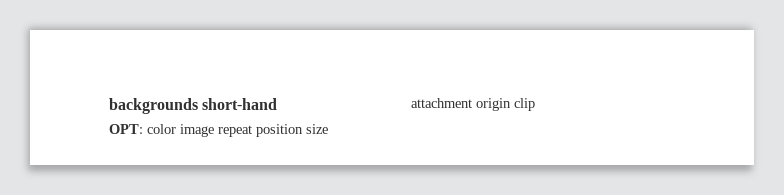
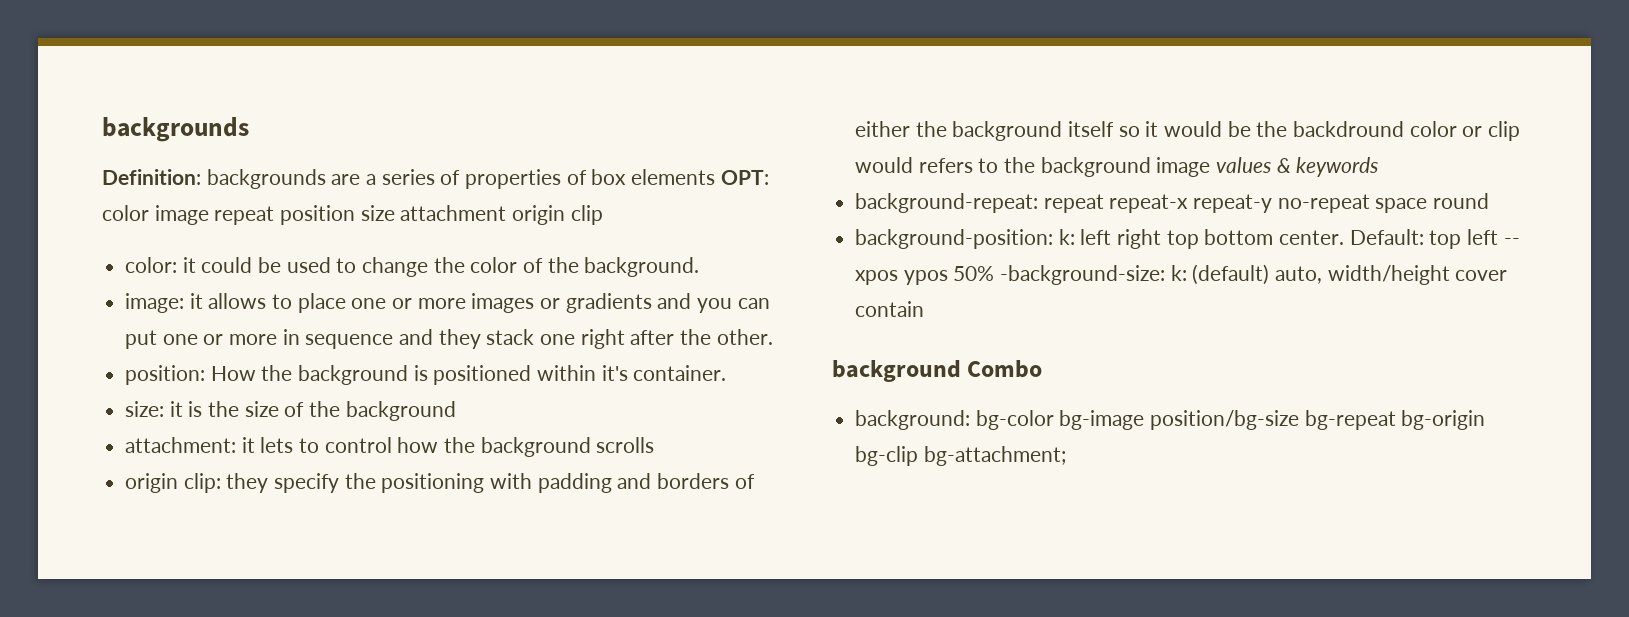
[109,98,278,114] backgrounds short-hand // -> [102,117,249,142] [102,169,716,189] backgrounds // Definition: backgrounds are a series of properties of box elements
(535, 104) none -> [125,257,700,277] [125,293,770,313] [125,329,773,349] [125,365,727,385] [125,401,456,421] [125,437,655,457] [125,473,755,493] [855,121,1521,141] [855,157,1379,177] [855,193,1490,213] [855,229,1520,249] [855,264,1508,285] [855,301,925,317] [832,360,1043,382] [855,410,1486,430] [855,446,1066,466] // color: it could be used to change the color of the background. // image: it allows to place one or more images or gradients and you can put one or more in sequence and they stack one right after the other. // position: How the background is positioned within it's container. // size: it is the size of the background // attachment: it lets to control how the background scrolls // origin clip: they specify the positioning with padding and borders of either the background itself so it would be the backdround color or clip would refers to the background image values & keywords // background-repeat: repeat repeat-x repeat-y no-repeat space round // background-position: k: left right top bottom center. Default: top left -- xpos ypos 50% -background-size: k: (default) auto, width/height cover contain // background Combo // background: bg-color bg-image position/bg-size bg-repeat bg-origin bg-clip bg-attachment;

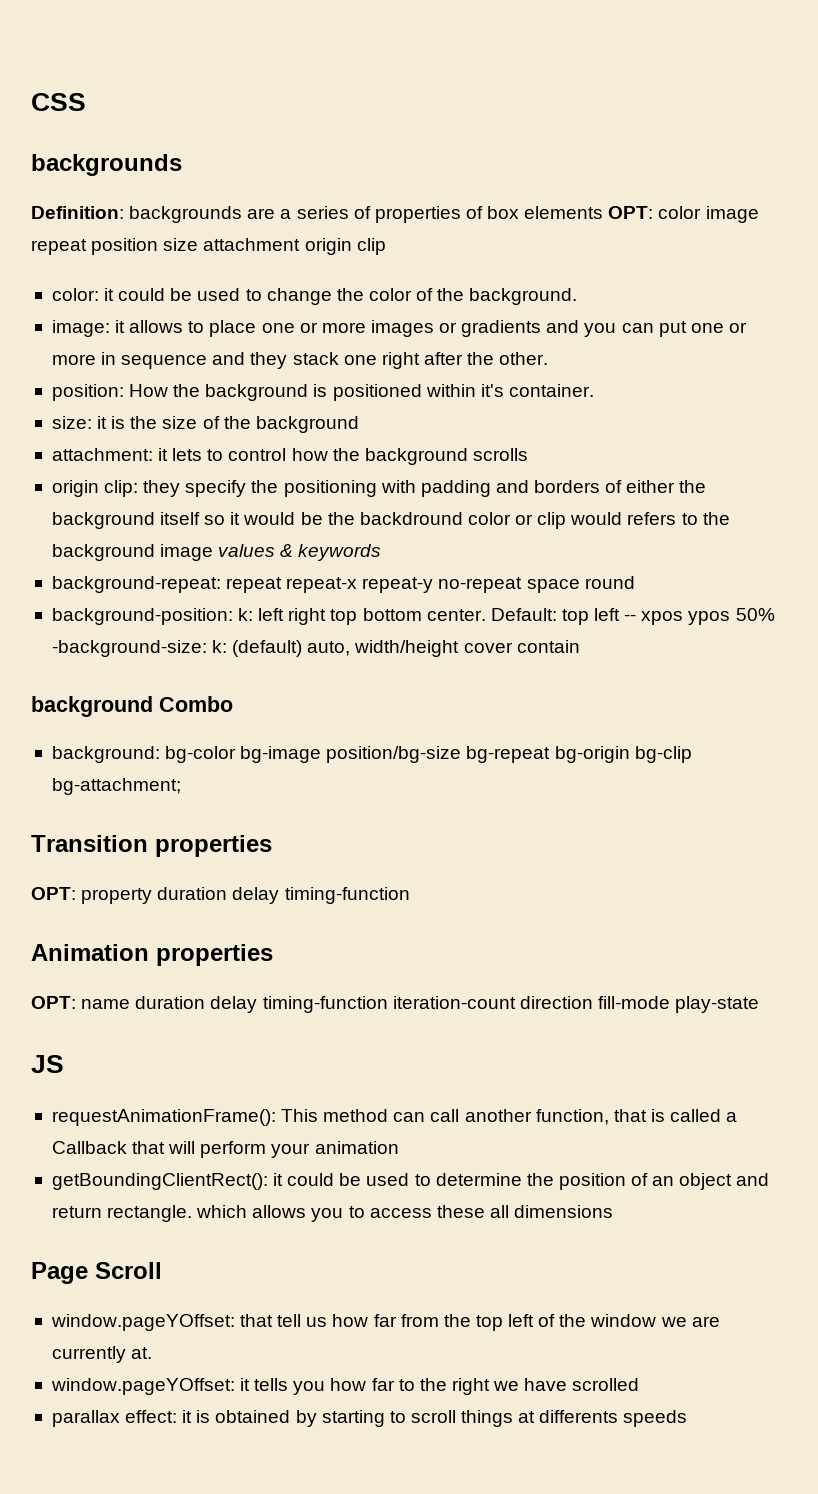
(102, 129) none -> [31,93,86,111] CSS //
(1066, 456) none -> [31,835,272,857] [31,887,410,904] [31,944,273,966] [31,996,760,1013] [31,1055,64,1073] [51,1109,738,1126] [51,1141,399,1158] [51,1173,770,1190] [51,1205,614,1222] [31,1262,162,1284] [50,1314,720,1331] [51,1346,153,1363] [50,1378,640,1395] [51,1410,688,1427] // Transition properties // OPT: property duration delay timing-function // Animation properties // OPT: name duration delay timing-function iteration-count direction fill-mode play-state // JS // requestAnimationFrame(): This method can call another function, that is called a Callback that will perform your animation // getBoundingClientRect(): it could be used to determine the position of an object and return rectangle. which allows you to access these all dimensions // Page Scroll // window.pageYOffset: that tell us how far from the top left of the window we are currently at. // window.pageYOffset: it tells you how far to the right we have scrolled // parallax effect: it is obtained by starting to scroll things at differents speeds

